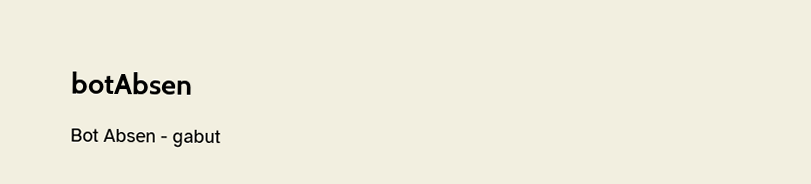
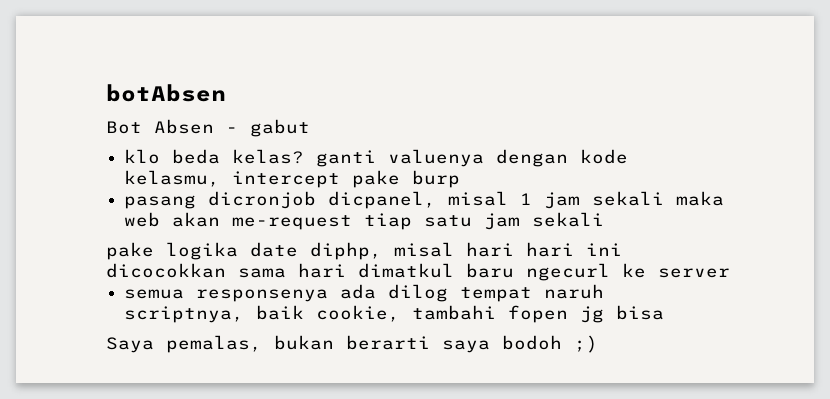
(222, 139) none -> [124,149,629,167] [124,170,461,188] [124,191,725,209] [124,212,605,230] [106,242,622,260] [106,263,730,281] [124,284,605,302] [124,305,665,323] [106,335,598,353] // klo beda kelas? ganti valuenya dengan kode kelasmu, intercept pake burp // pasang dicronjob dicpanel, misal 1 jam sekali maka web akan me-request tiap satu jam sekali // pake logika date diphp, misal hari hari ini dicocokkan sama hari dimatkul baru ngecurl ke server // semua responsenya ada dilog tempat naruh scriptnya, baik cookie, tambahi fopen jg bisa // Saya pemalas, bukan berarti saya bodoh ;)

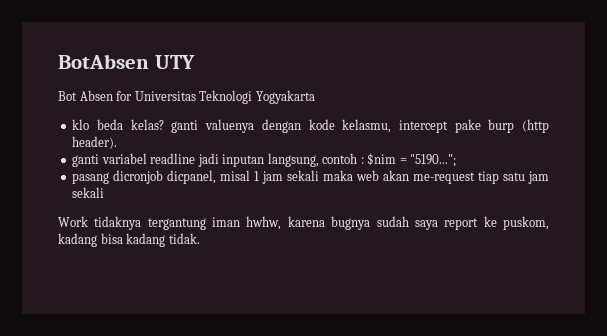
[106,84,226,102] botAbsen -> [58,54,195,69] BotAbsen UTY
[226,119,310,137] - gabut -> [116,90,315,104] for Universitas Teknologi Yogyakarta
(461, 179) none -> [522,119,549,133] [72,136,118,149] [72,153,457,167] (http header). // ganti variabel readline jadi inputan langsung, contoh : $nim = "5190...";
[106,242,622,260] [106,263,730,281] [124,284,605,302] [124,305,665,323] [106,335,598,353] pake logika date diphp, misal hari hari ini dicocokkan sama hari dimatkul baru ngecurl ke server // semua responsenya ada dilog tempat naruh scriptnya, baik cookie, tambahi fopen jg bisa // Saya pemalas, bukan berarti saya bodoh ;) -> [58,216,550,230] [58,233,200,247] Work tidaknya tergantung iman hwhw, karena bugnya sudah saya report ke puskom, kadang bisa kadang tidak.

